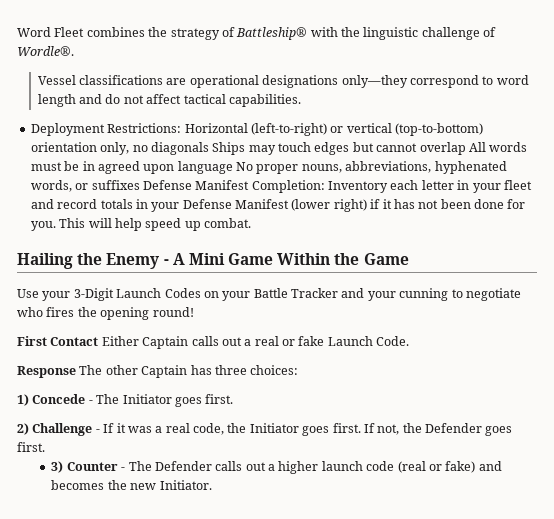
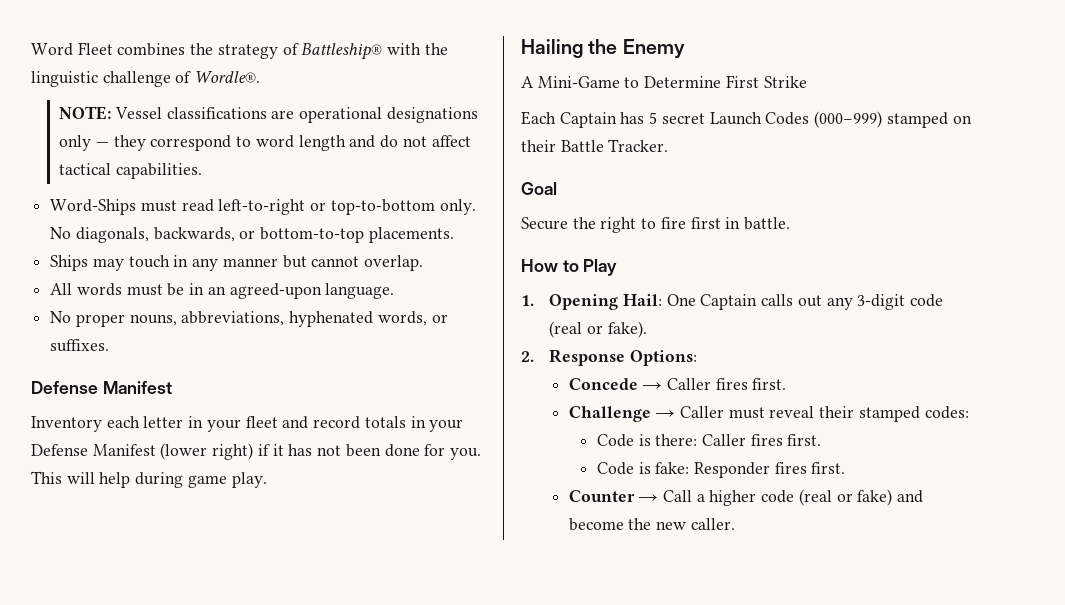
(74, 51) none -> [59,106,112,120] NOTE:
[341,75,408,88] only—they -> [59,135,146,151] only — they
[30,123,483,136] [30,142,350,155] Deployment Restrictions: Horizontal (left-to-right) or vertical (top-to-bottom) orientation only, no diagonals Ships may touch edges -> [50,199,476,215] [50,227,454,243] [50,255,278,271] Word-Ships must read left-to-right or top-to-bottom only. No diagonals, backwards, or bottom-to-top placements. // Ships may touch in any manner
[419,142,466,155] overlap -> [364,255,424,271] overlap. //
[97,161,233,174] agreed upon language -> [207,283,395,299] an agreed-upon language. //
[91,180,325,193] suffixes Defense Manifest Completion: -> [50,339,110,352] [31,381,172,394] suffixes. // Defense Manifest //
[145,218,251,231] speed up combat. -> [135,472,267,488] during game play.
[163,253,409,265] [17,288,521,301] [17,307,194,320] [17,336,410,349] [17,365,299,378] [17,394,234,407] [17,423,513,436] [17,442,45,452] [51,461,266,473] - A Mini Game Within the Game // Use your 3-Digit Launch Codes on your Battle Tracker and your cunning to negotiate who fires the opening round! // First Contact Either Captain calls out a real or fake Launch Code. // Response The other Captain has three choices: // 1) Concede - The Initiator goes first. // 2) Challenge - If it was a real code, the Initiator goes first. If not, the Defender goes first. // 3) Counter - The Defender calls out -> [521,75,807,88] [521,111,972,128] [521,139,669,152] [521,182,557,195] [521,217,791,233] [521,259,618,276] [521,294,944,310] [549,321,647,338] [521,349,698,366] [568,378,787,390] [568,406,969,422] [596,434,822,447] [596,462,846,478] [568,490,692,502] // A Mini-Game to Determine First Strike // Each Captain has 5 secret Launch Codes (000–999) stamped on their Battle Tracker. // Goal // Secure the right to fire first in battle. // How to Play // 1. Opening Hail: One Captain calls out any 3-digit code (real or fake). // 2. Response Options: // Concede → Caller fires first. // Challenge → Caller must reveal their stamped codes: // Code is there: Caller fires first. // Code is fake: Responder fires first. // Counter → Call
[321,461,363,471] launch -> (757, 498) none
[51,480,105,490] becomes -> [568,518,624,531] become
[159,480,212,490] Initiator. -> [690,518,735,530] caller.

